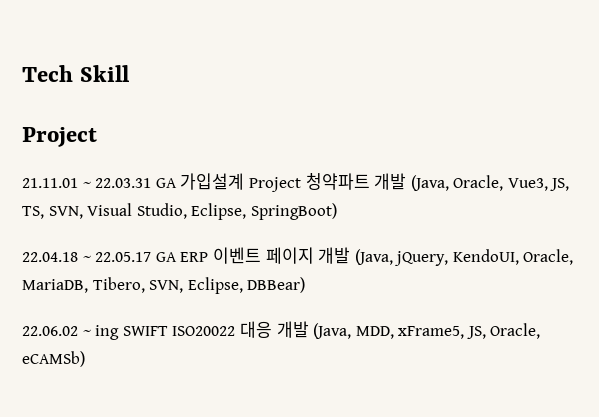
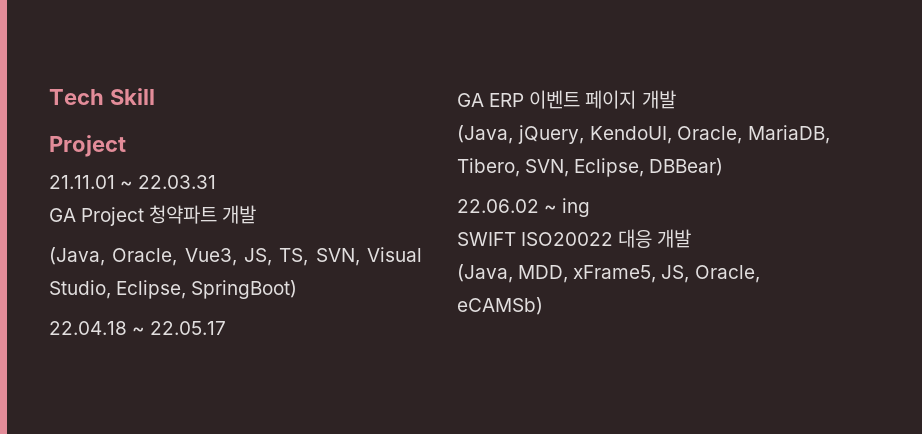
[155,173,245,190] GA 가입설계 -> [49,208,76,222] // GA
(407, 181) none -> (257, 214) //
(152, 257) none -> (227, 328) //
(351, 255) none -> (676, 99) //
(120, 332) none -> (591, 207) //
(309, 329) none -> (692, 238) //

